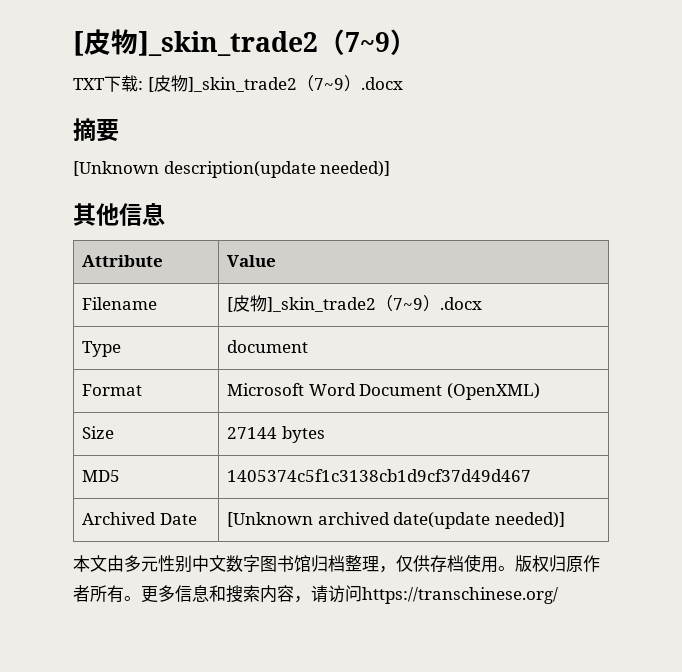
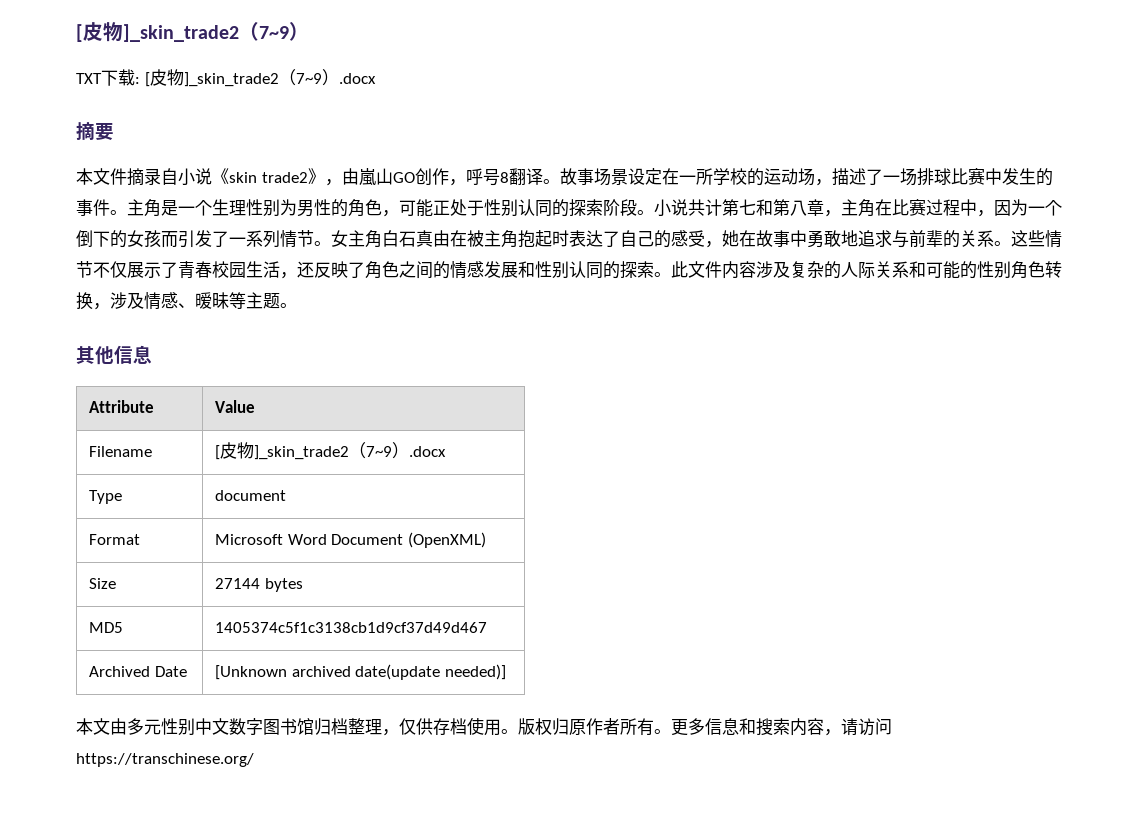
[73,161,391,178] [Unknown description(update needed)] -> [76,167,1053,186] [76,198,1062,217] [76,230,1062,248] [76,261,1062,279] [76,292,297,310] 本文件摘录自小说《skin trade2》，由嵐山GO创作，呼号8翻译。故事场景设定在一所学校的运动场，描述了一场排球比赛中发生的事件。主角是一个生理性别为男性的角色，可能正处于性别认同的探索阶段。小说共计第七和第八章，主角在比赛过程中，因为一个倒下的女孩而引发了一系列情节。女主角白石真由在被主角抱起时表达了自己的感受，她在故事中勇敢地追求与前辈的关系。这些情节不仅展示了青春校园生活，还反映了角色之间的情感发展和性别认同的探索。此文件内容涉及复杂的人际关系和可能的性别角色转换，涉及情感、暧昧等主题。

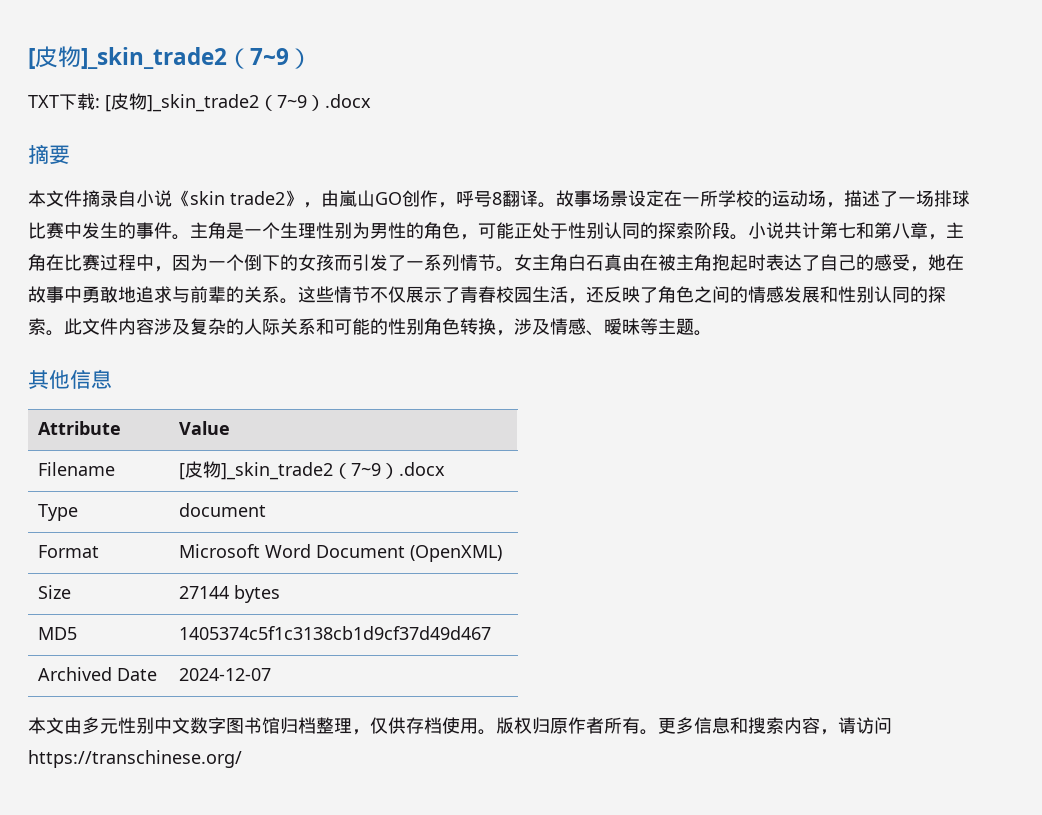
[215,664,507,680] [Unknown archived date(update needed)] -> [178,668,271,681] 2024-12-07

